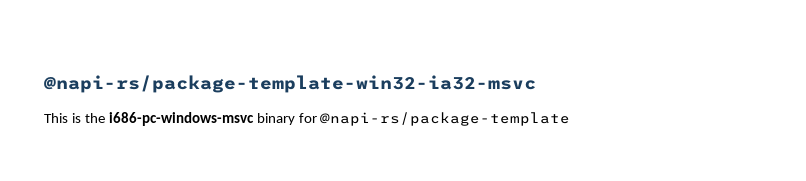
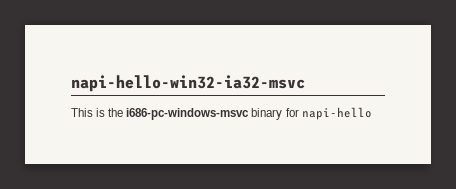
[44,75,536,93] @napi-rs/package-template-win32-ia32-msvc -> [71,75,305,92] napi-hello-win32-ia32-msvc
[320,112,571,126] @napi-rs/package-template -> [301,107,372,120] napi-hello

